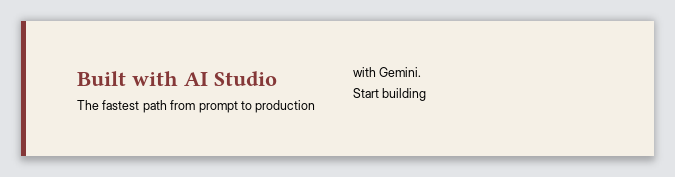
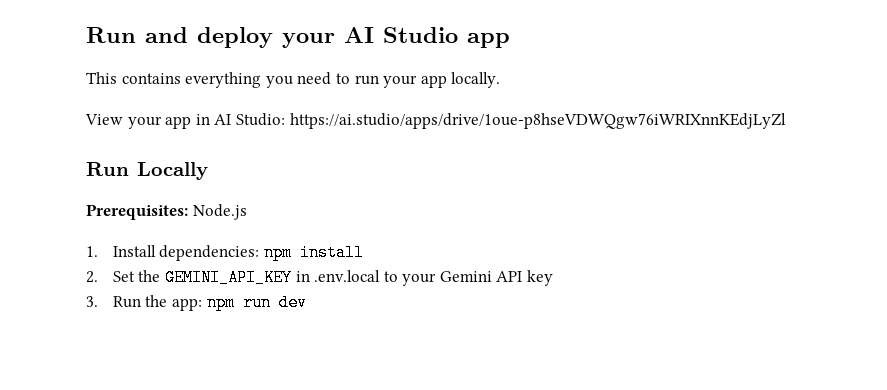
[77,71,277,86] [77,100,316,113] [353,67,422,77] [353,88,427,101] Built with AI Studio // The fastest path from prompt to production with Gemini. // Start building -> [86,27,510,48] [86,72,501,88] [85,113,786,129] [86,162,208,180] [86,204,247,220] [86,244,364,261] [86,269,554,286] [86,294,307,311] Run and deploy your AI Studio app // This contains everything you need to run your app locally. // View your app in AI Studio: https://ai.studio/apps/drive/1oue-p8hseVDWQgw76iWRIXnnKEdjLyZl // Run Locally // Prerequisites: Node.js // 1. Install dependencies: npm install // 2. Set the GEMINI_API_KEY in .env.local to your Gemini API key // 3. Run the app: npm run dev

